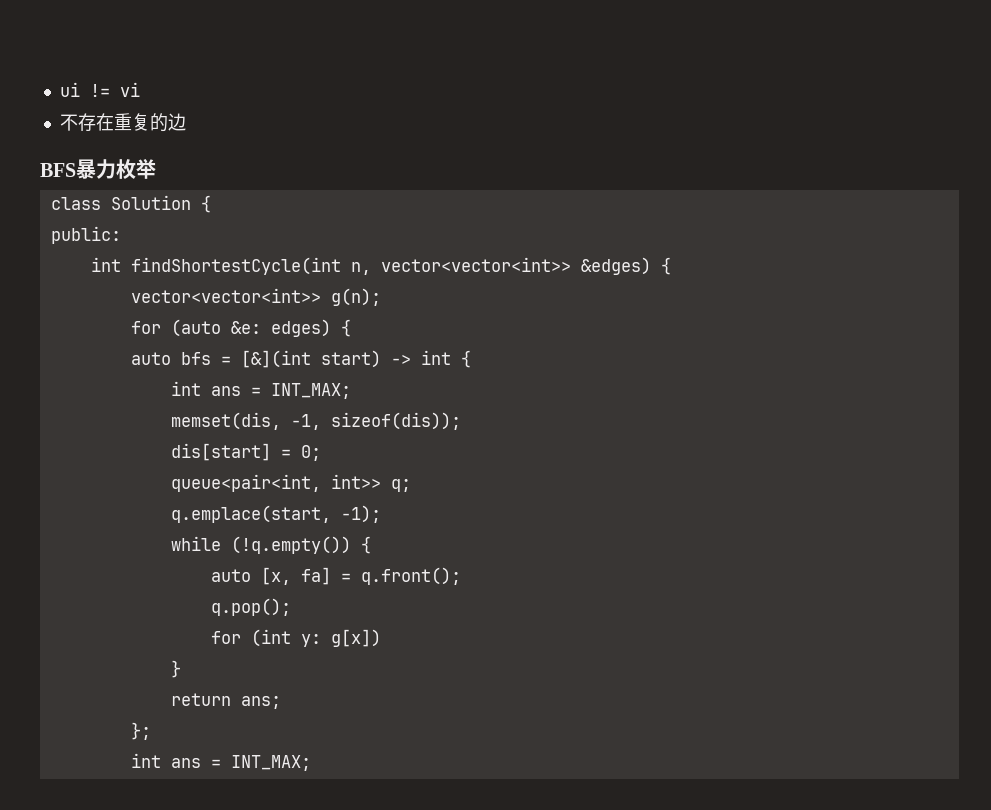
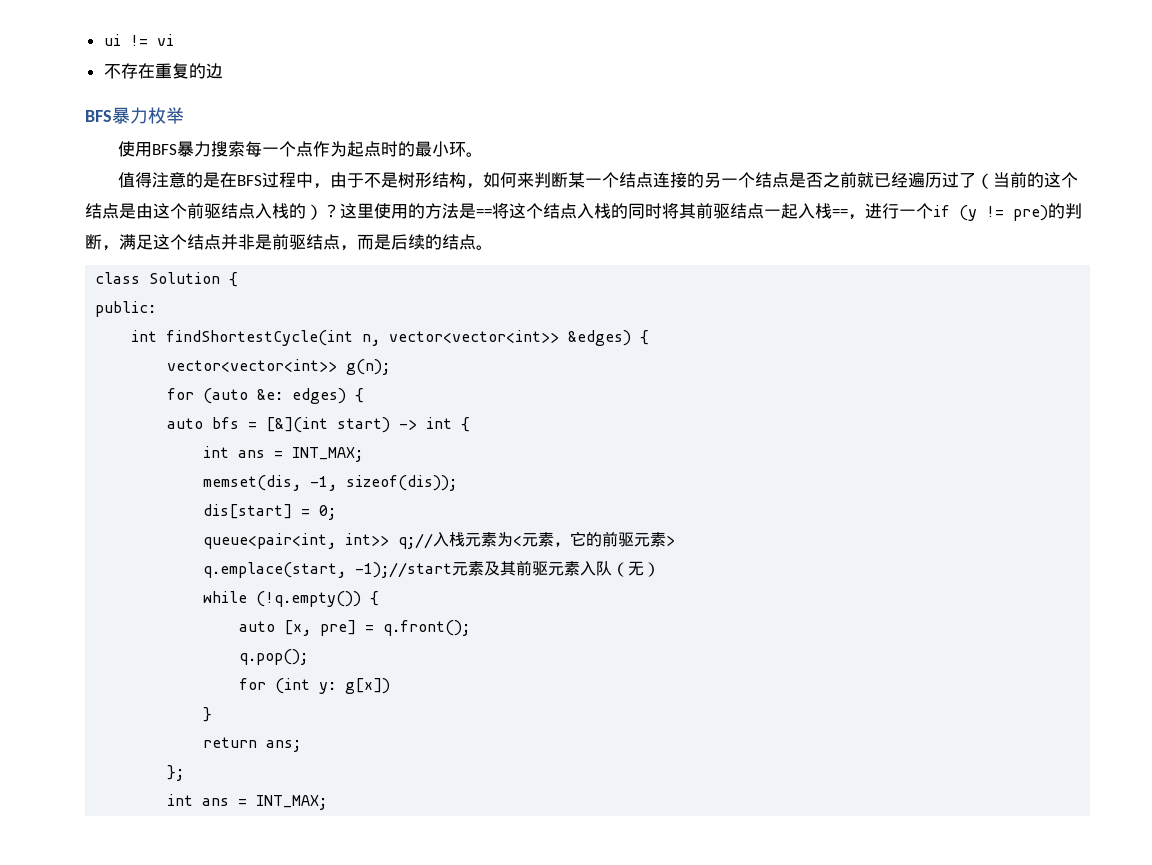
(156, 169) none -> [117,141,483,157] [117,172,1078,189] [85,203,1082,221] [85,234,493,251] // 使用BFS暴力搜索每一个点作为起点时的最小环。 // 值得注意的是在BFS过程中，由于不是树形结构，如何来判断某一个结点连接的另一个结点是否之前就已经遍历过了（当前的这个结点是由这个前驱结点入栈的）？这里使用的方法是==将这个结点入栈的同时将其前驱结点一起入栈==，进行一个if (y != pre)的判断，满足这个结点并非是前驱结点，而是后续的结点。
[390,479,411,492] [170,505,381,523] q; // q.emplace(start, -1); -> [398,531,676,549] [203,560,661,578] q;//入栈元素为<元素，它的前驱元素> // q.emplace(start, -1);//start元素及其前驱元素入队（无）
[300,567,331,585] fa] -> [320,620,357,636] pre]

